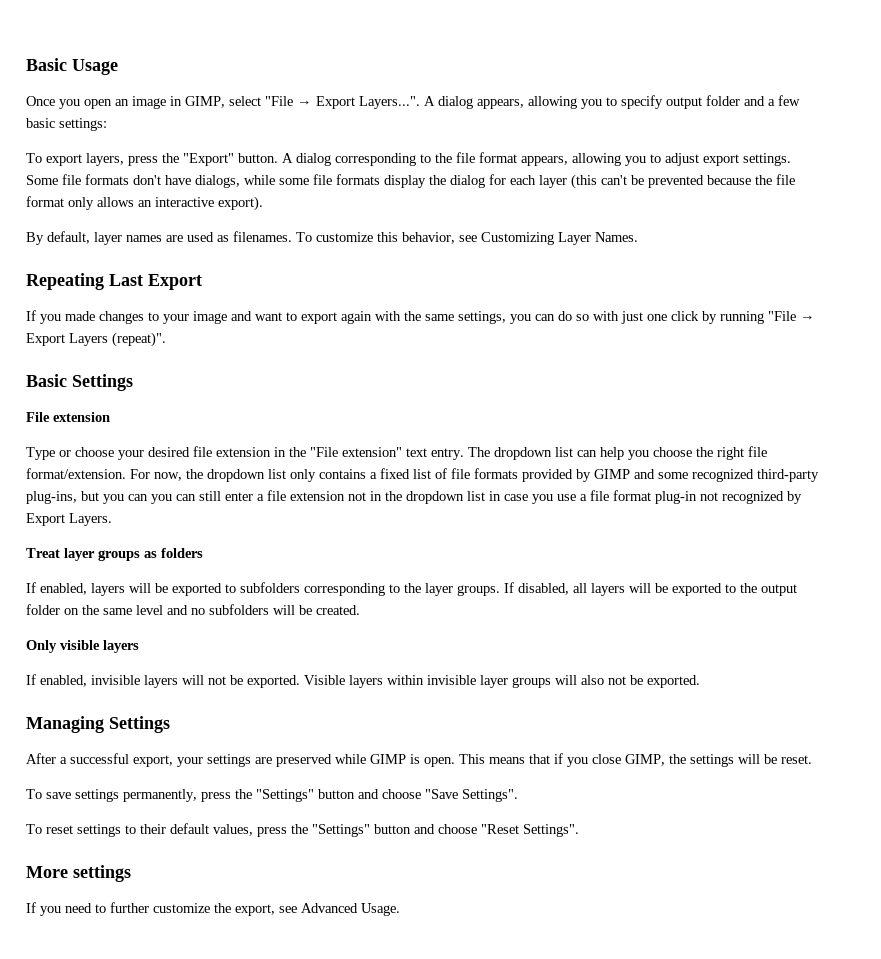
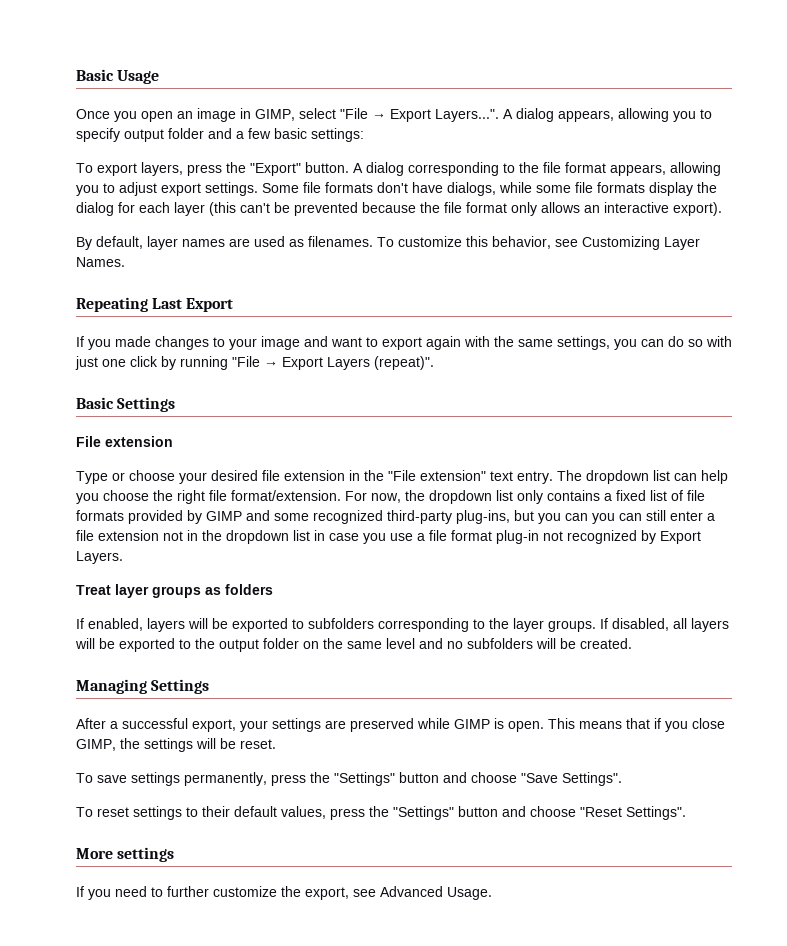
[26,640,139,653] [26,674,700,688] // Only visible layers // If enabled, invisible layers will not be exported. Visible layers within invisible layer groups will also not be exported. -> (632, 643) none

